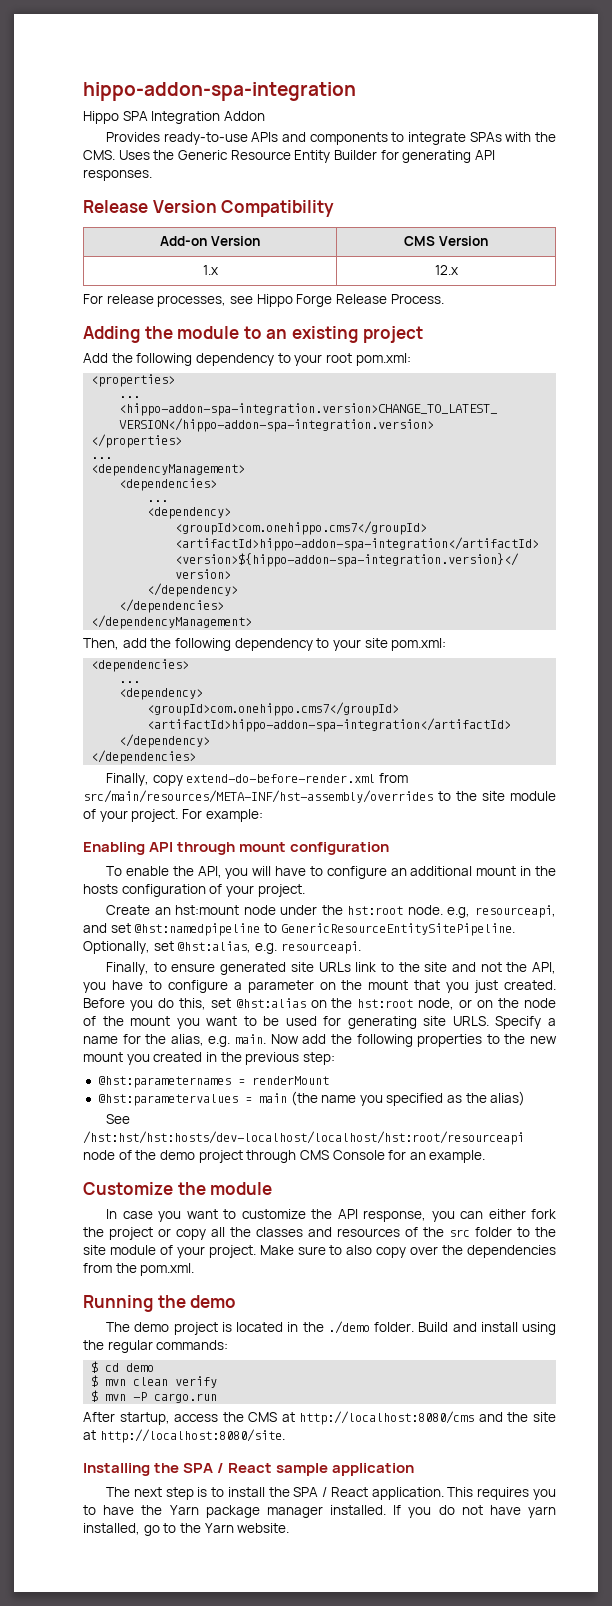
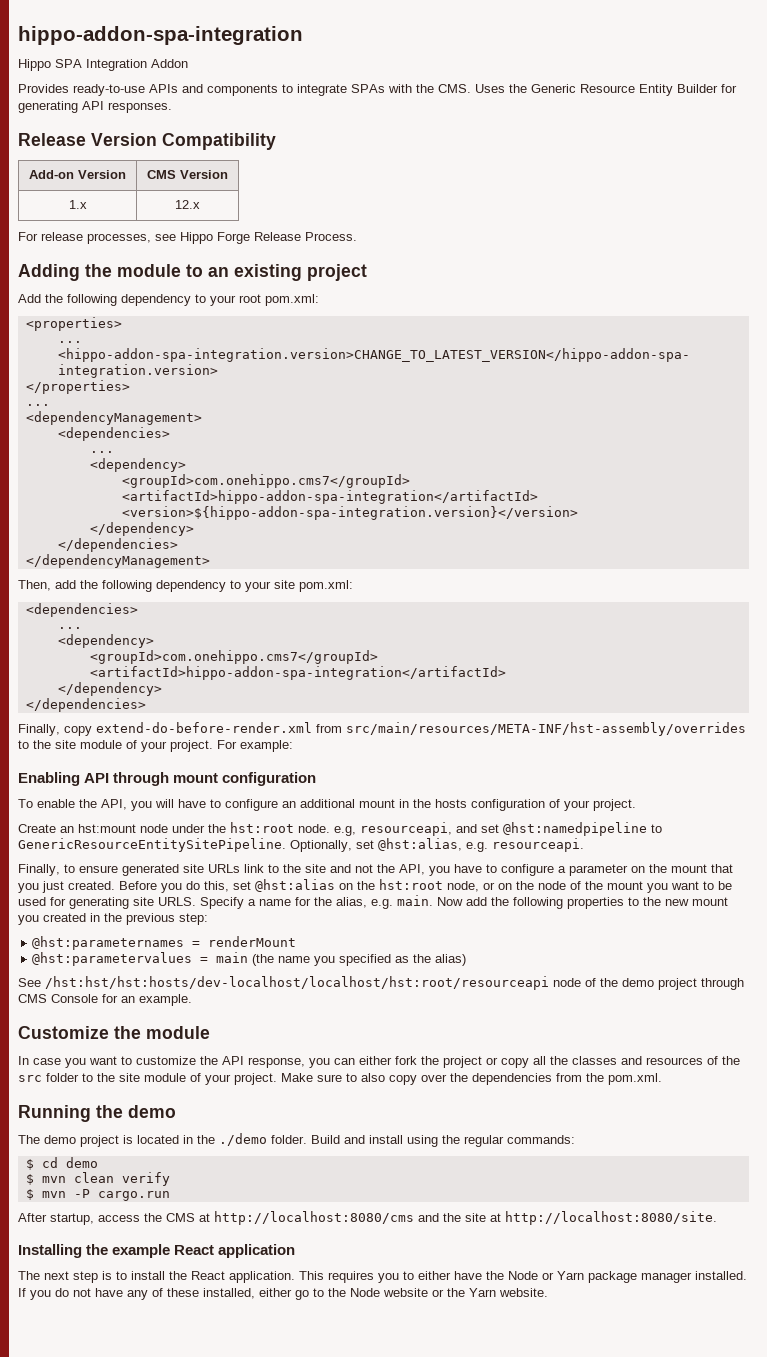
[183,1463,329,1476] SPA / React sample -> [112,1244,215,1258] example React
[293,1487,328,1497] SPA / -> (187, 1275) none
(96, 1510) none -> [418,1271,451,1280] either
(163, 1510) none -> [508,1271,554,1280] Node or
[528,1506,557,1518] [83,1523,177,1536] yarn installed, go to -> [127,1288,444,1300] any of these installed, either go to the Node website or

